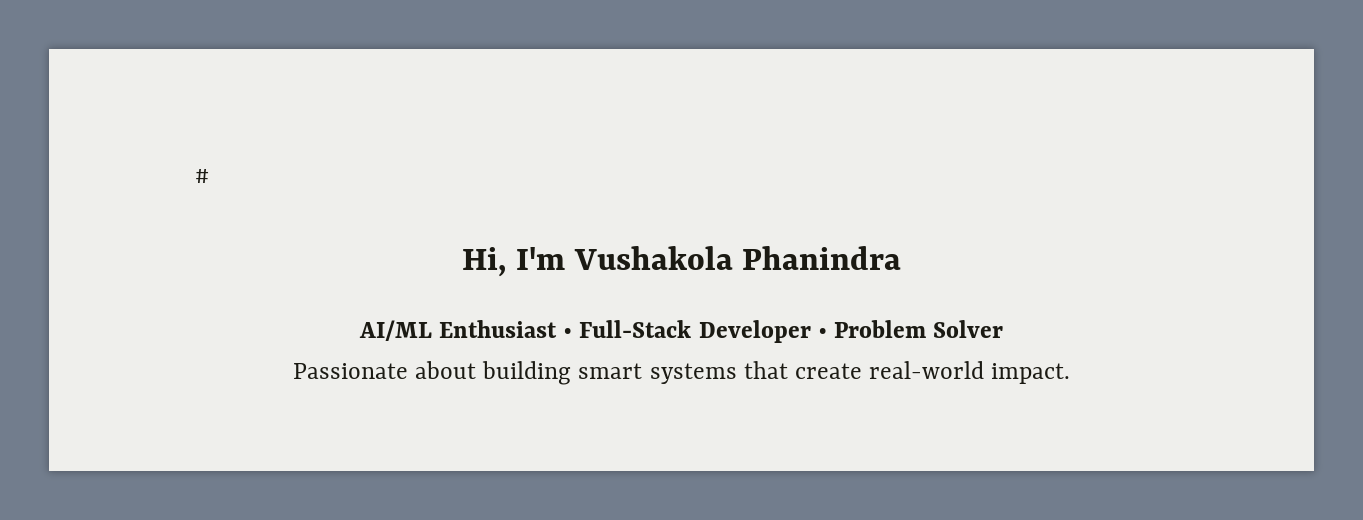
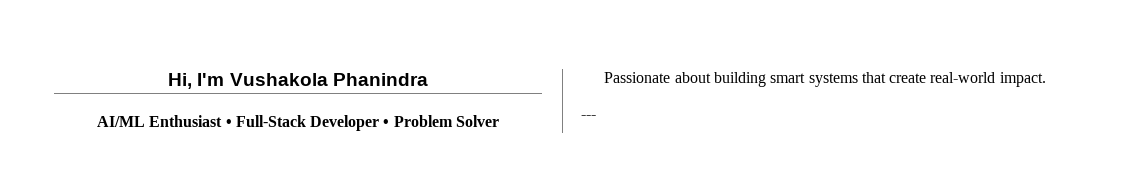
[195,169,209,183] # // -> (168, 81) none
(1071, 373) none -> [581,115,596,119] // ---

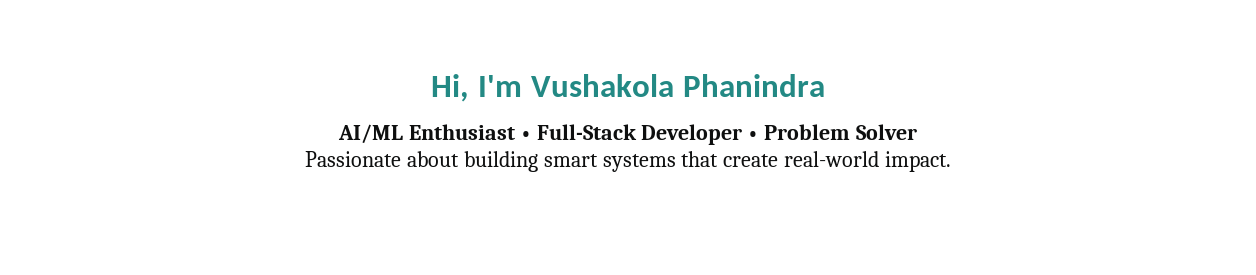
[581,115,596,119] // --- -> (952, 161) none

